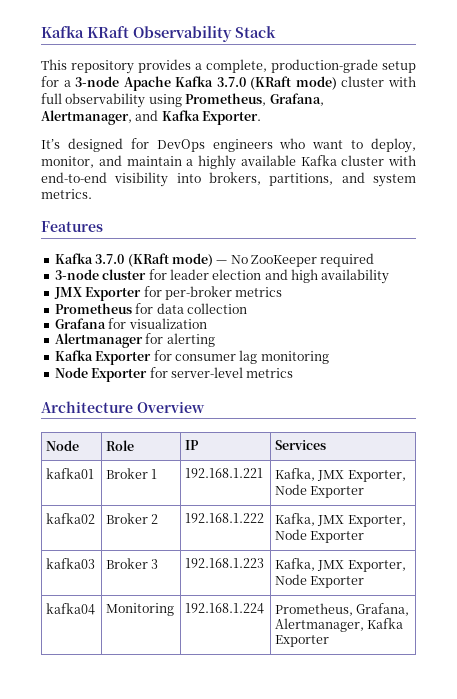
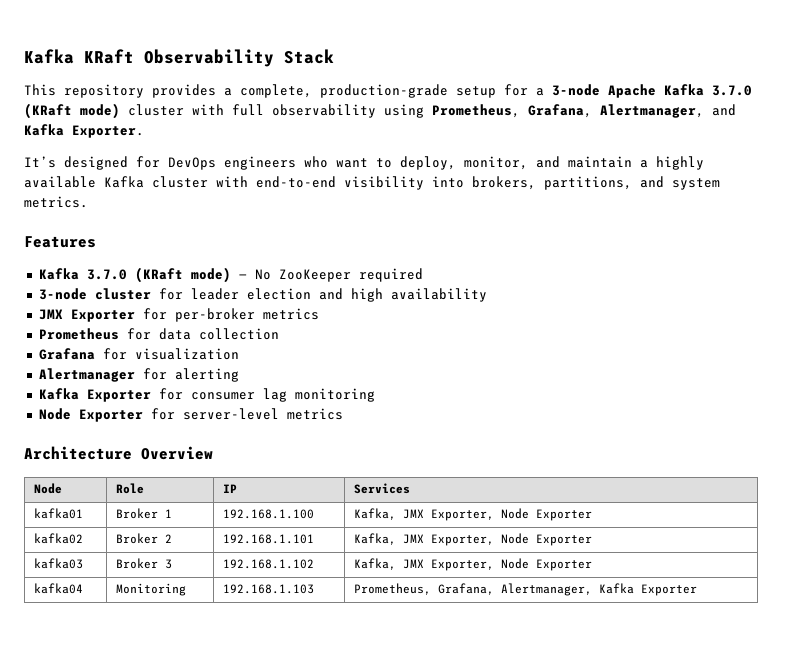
[185,468,264,478] 192.168.1.221 -> [223,509,315,519] 192.168.1.100
[185,513,265,523] 192.168.1.222 -> [223,534,315,544] 192.168.1.101
[185,558,265,568] 192.168.1.223 -> [223,559,315,569] 192.168.1.102
[185,603,265,614] 192.168.1.224 -> [223,584,315,594] 192.168.1.103

